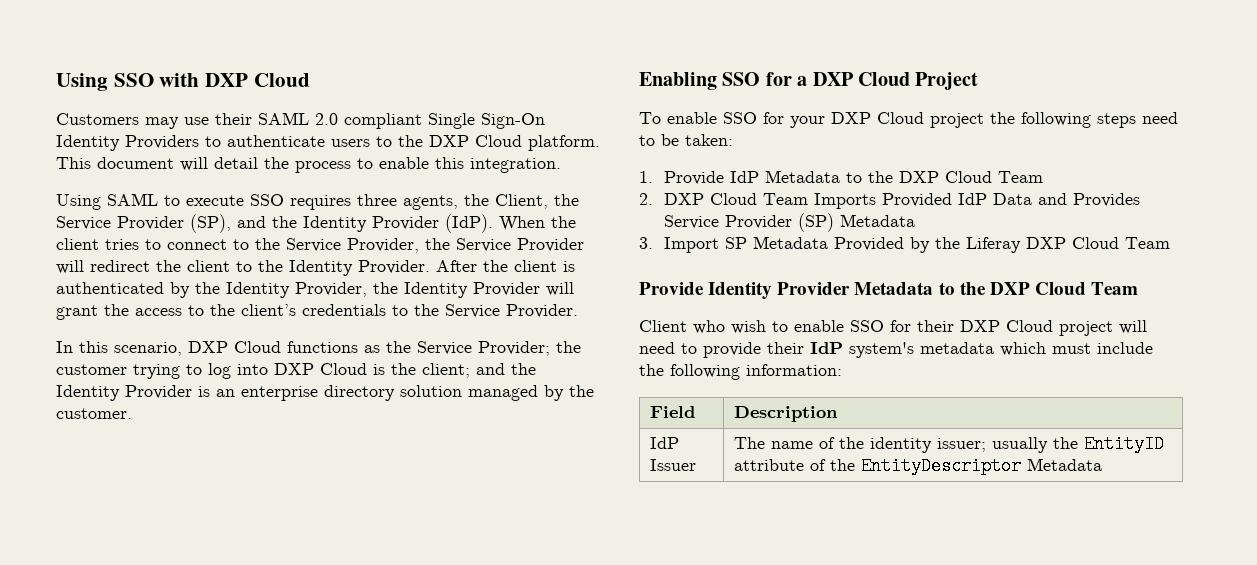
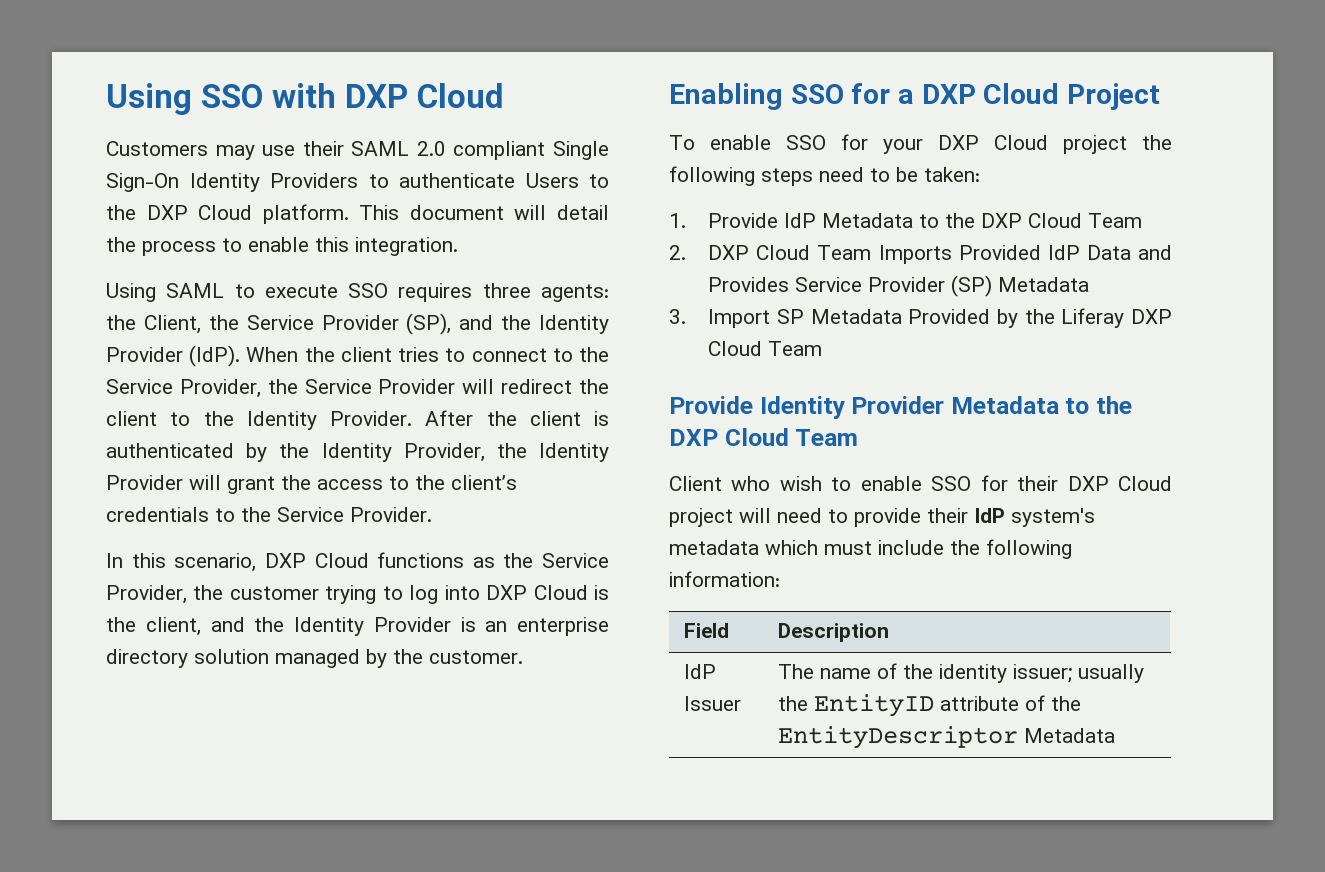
[331,139,370,147] users -> [525,173,579,188] Users
[403,195,458,210] agents, -> [541,284,609,302] agents:
[478,341,550,356] Provider; -> [106,585,187,604] Provider,
[422,363,470,378] client; -> [145,617,201,636] client,

